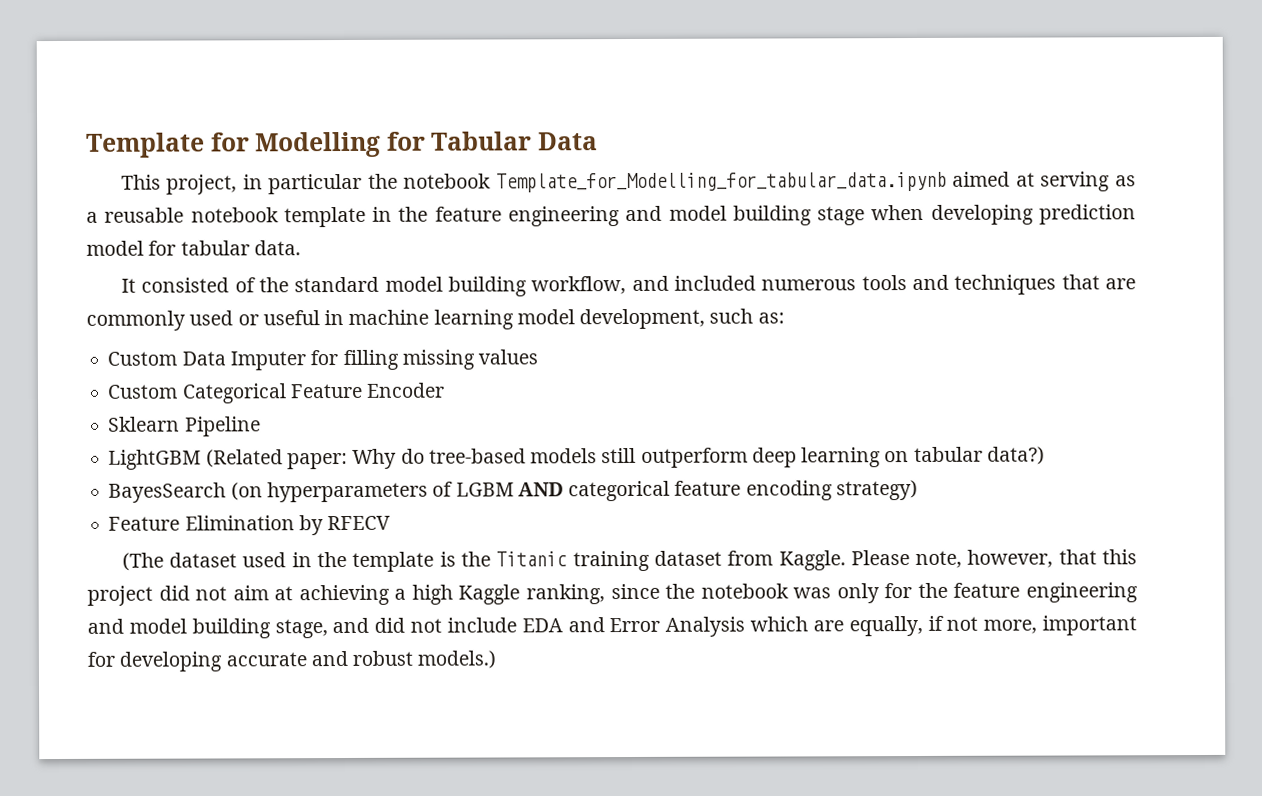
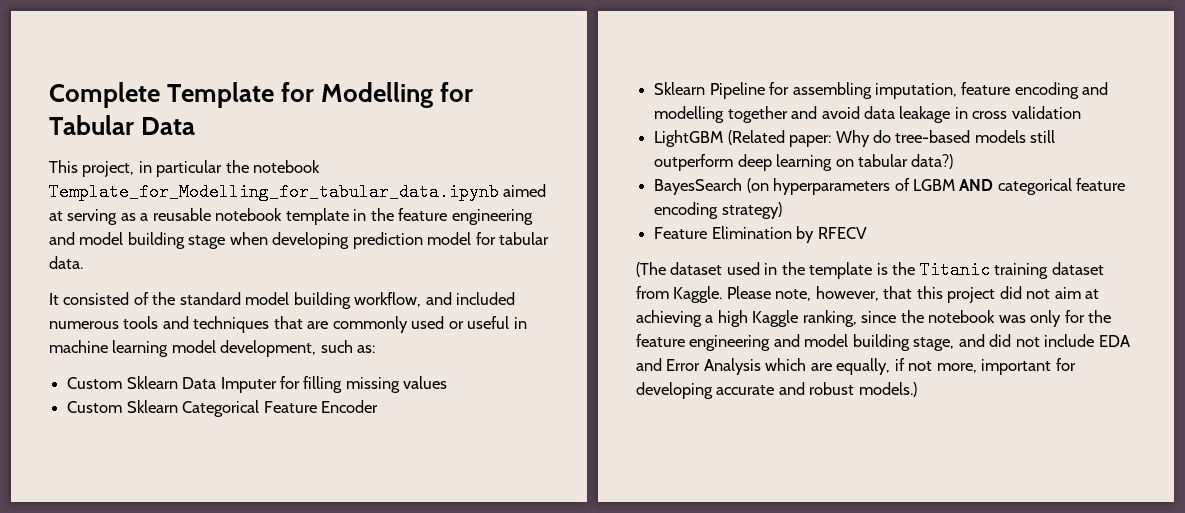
(86, 145) none -> [49,82,160,108] Complete
(178, 358) none -> [126,376,178,389] Sklearn
(178, 391) none -> [126,400,178,413] Sklearn
(261, 426) none -> [769,82,1109,99] [654,106,1081,123] for assembling imputation, feature encoding and modelling together and avoid data leakage in cross validation

